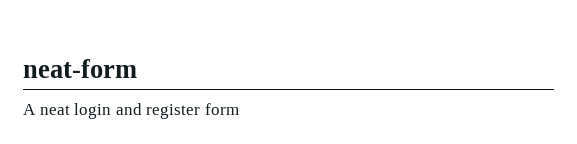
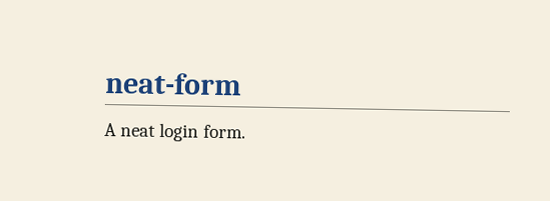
[115,103,239,119] and register form -> [203,124,247,139] form.

